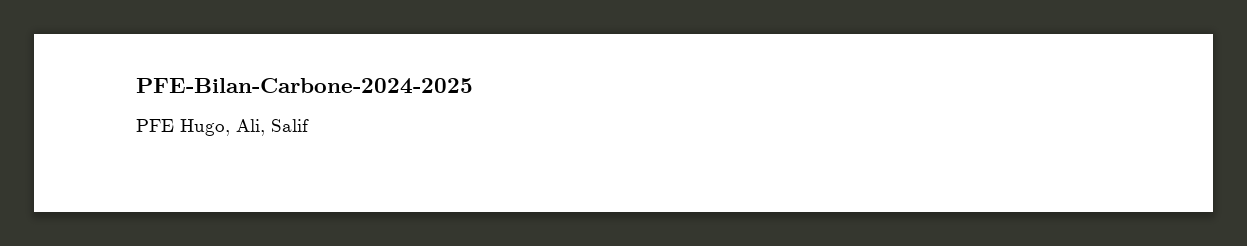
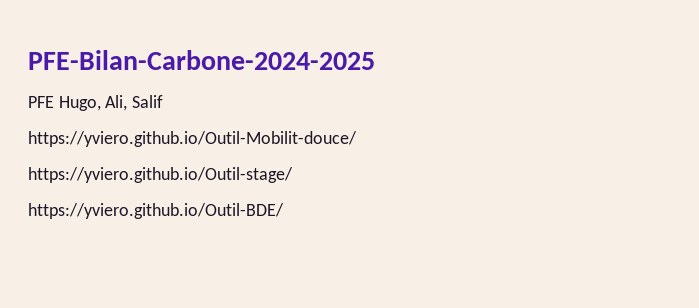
(309, 125) none -> [28,131,357,147] [28,167,293,183] [28,203,284,219] // https://yviero.github.io/Outil-Mobilit-douce/ // https://yviero.github.io/Outil-stage/ // https://yviero.github.io/Outil-BDE/

